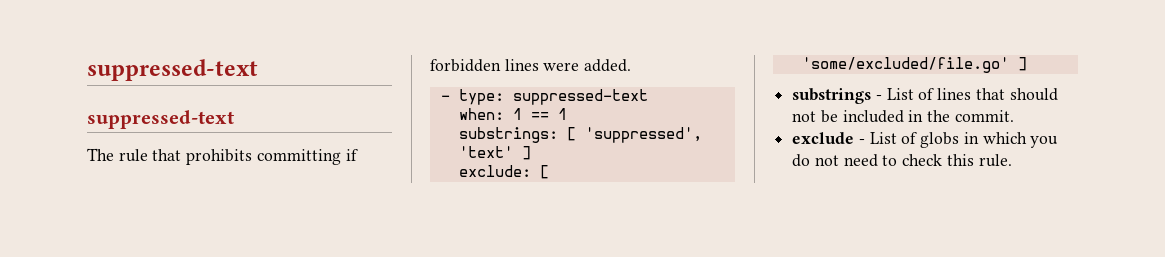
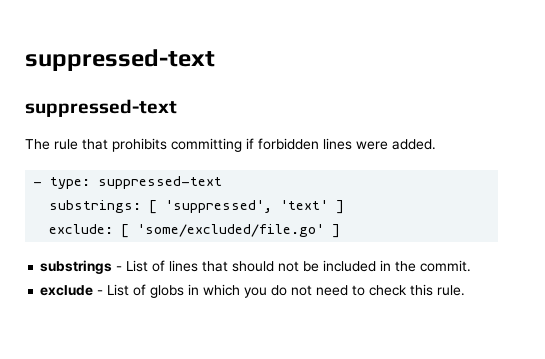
[458,108,567,120] // when: 1 == 1 -> (223, 182) none

